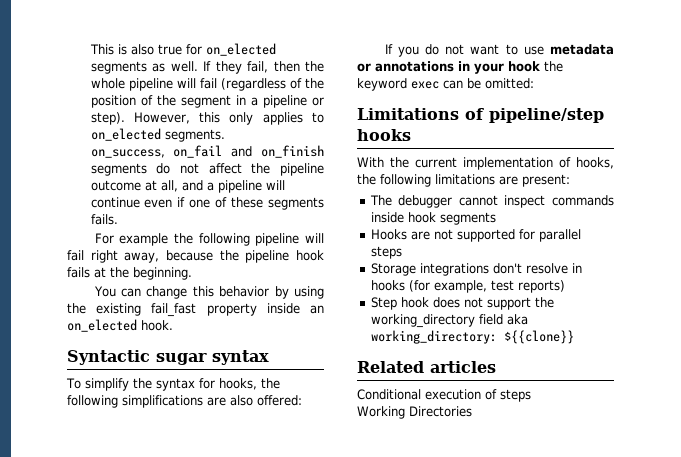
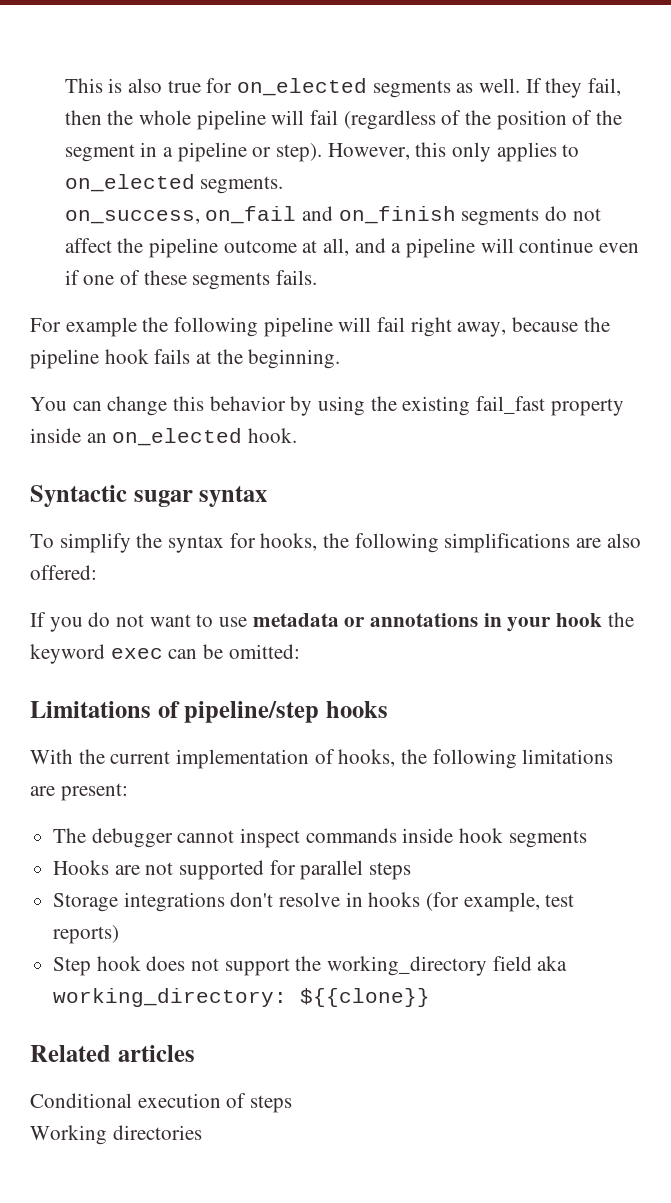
[409,406,472,417] Directories -> [112,1125,202,1140] directories

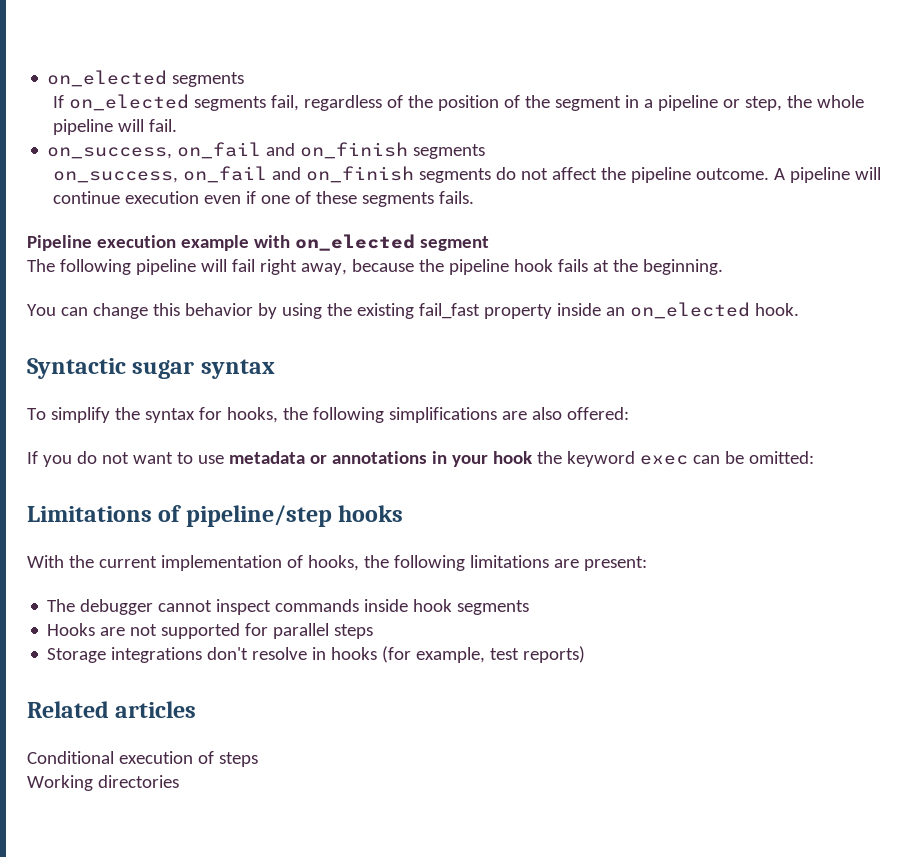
[64,78,621,98] [64,110,436,130] This is also true for on_elected segments as well. If they fail, then the whole pipeline will fail (regardless -> [47,70,245,87] [53,94,383,111] on_elected segments // If on_elected segments fail, regardless
[275,142,580,162] [64,174,284,194] step). However, this only applies to on_elected segments. -> [745,95,865,111] [53,119,178,135] [47,142,486,159] step, the whole pipeline will fail. // on_success, on_fail and on_finish segments
[223,238,402,256] outcome at all, and a -> [696,168,786,180] outcome. A
(594, 245) none -> [125,191,200,204] execution
[30,317,169,337] For example the -> [27,234,489,251] [27,259,55,272] Pipeline execution example with on_elected segment // The
[53,956,568,976] [53,988,431,1007] // Step hook does not support the working_directory field aka working_directory: ${{clone}} -> (586, 654) none

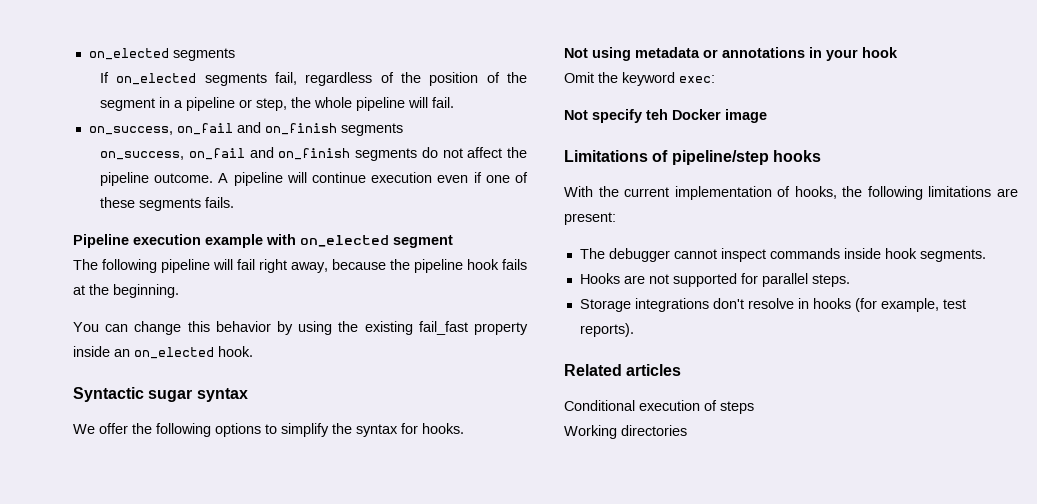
[27,407,629,423] [27,451,224,467] To simplify the syntax for hooks, the following simplifications are also offered: // If you do not want to use -> [73,423,464,437] [564,47,631,61] We offer the following options to simplify the syntax for hooks. // Not using
(532, 457) none -> [564,72,594,83] // Omit
[639,451,814,465] exec can be omitted: -> [679,75,715,83] [564,109,767,123] exec: // Not specify teh Docker image
[457,600,530,615] segments -> [919,249,986,262] segments.
[334,624,374,639] steps -> [811,274,850,287] steps.
[523,646,586,663] reports) -> [579,323,634,337] reports).

